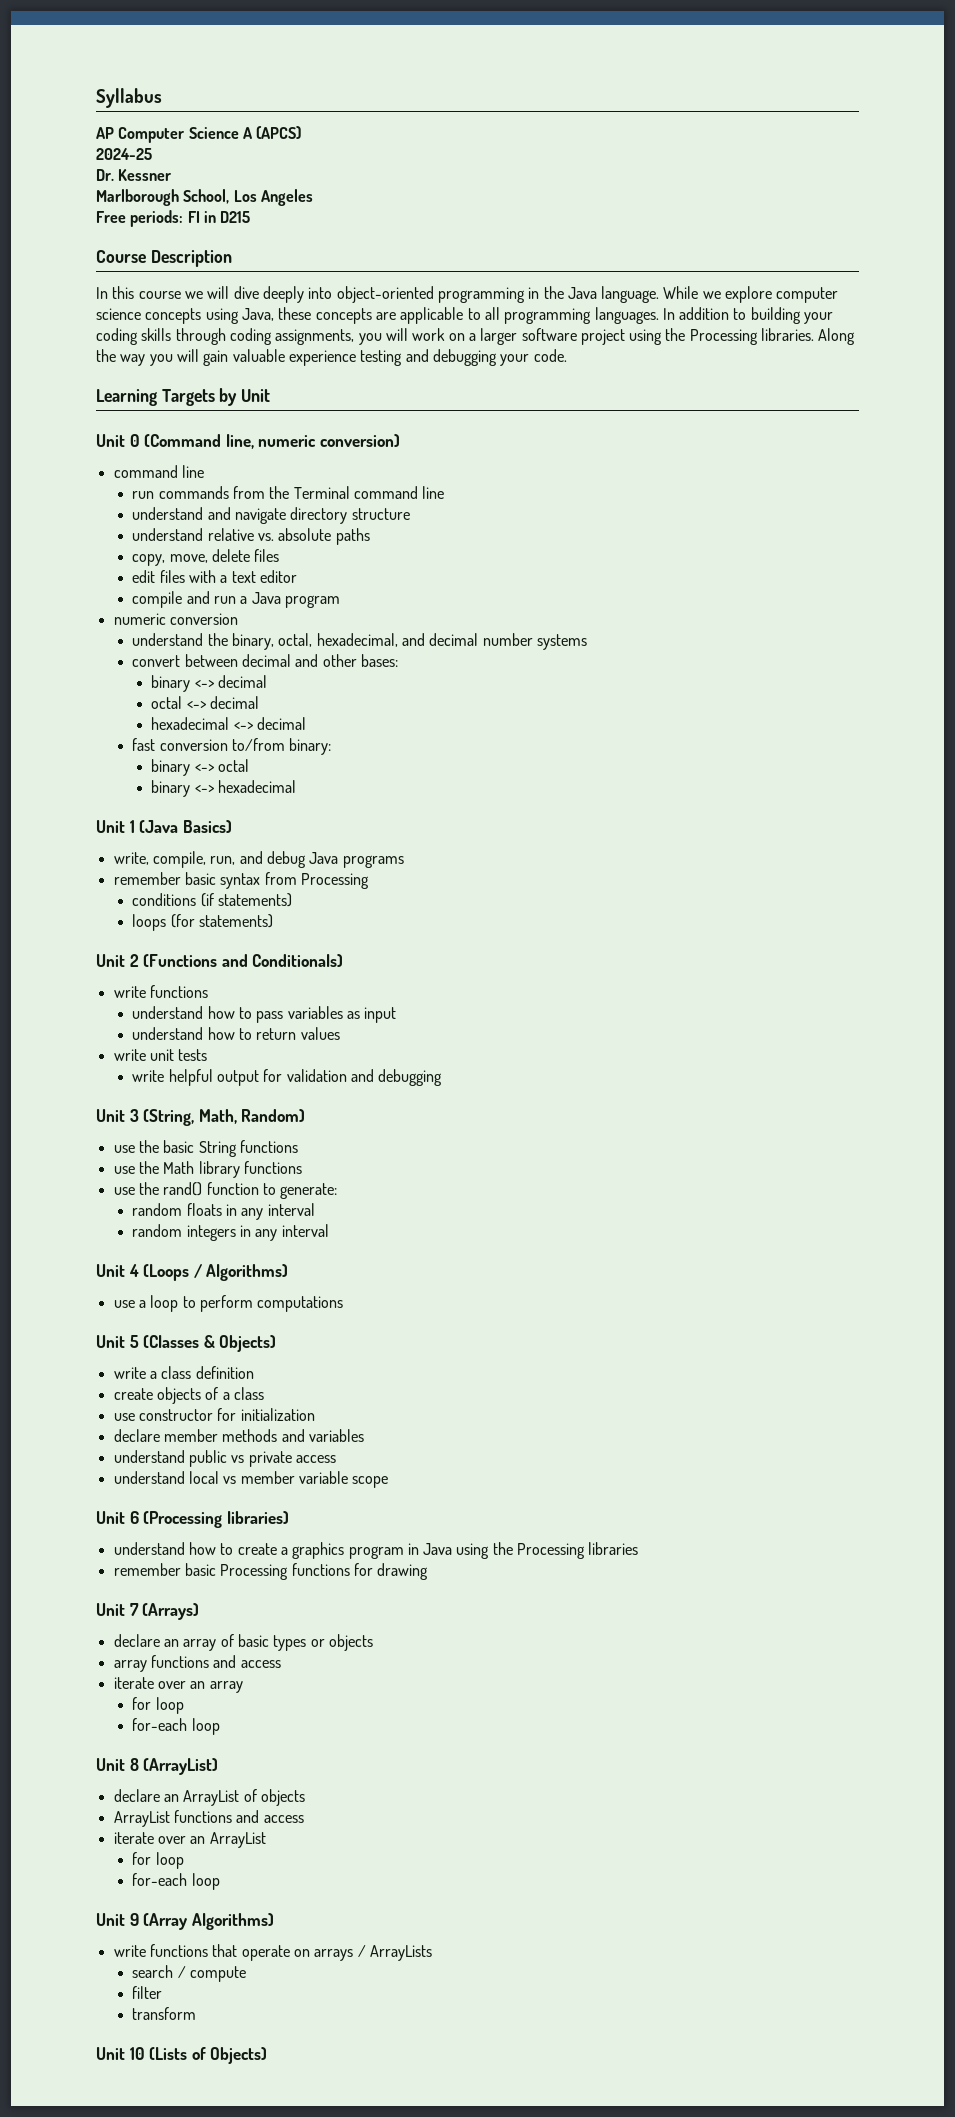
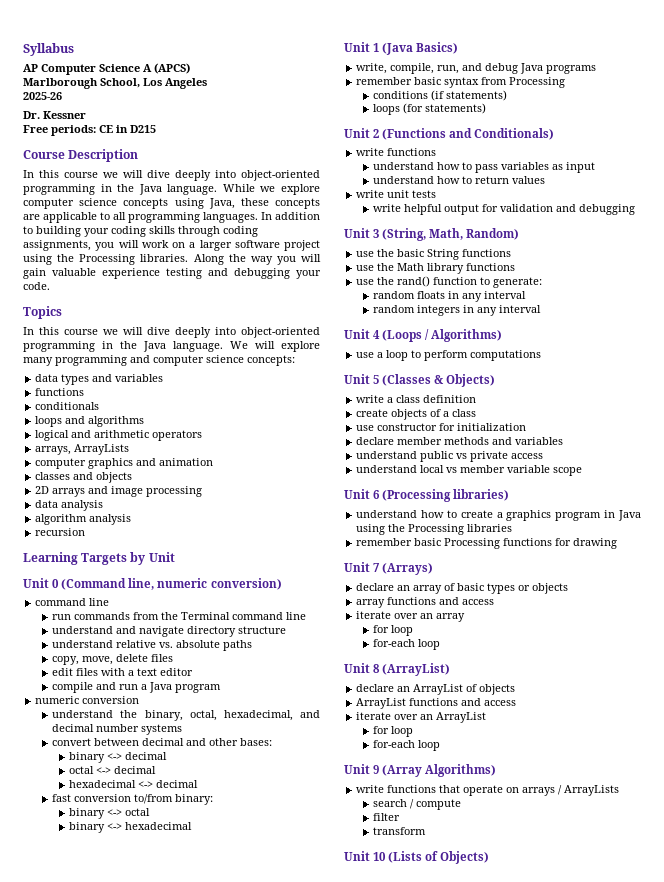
[96,148,152,160] [96,169,172,181] // 2024-25 // Dr. Kessner -> (190, 68) none
(313, 197) none -> [23,92,62,100] [23,111,86,119] // 2025-26 // Dr. Kessner
[187,211,200,223] FI -> [99,125,113,133] CE
(567, 355) none -> [23,306,62,319] [23,327,320,338] [23,341,320,352] [23,355,295,366] [35,374,164,385] [35,388,85,396] [35,402,100,410] [35,416,145,427] [35,430,203,441] [35,444,130,455] [35,458,214,469] [35,472,133,483] [35,486,203,497] [35,500,104,511] [35,514,132,525] [35,528,86,536] // Topics // In this course we will dive deeply into object-oriented programming in the Java language. We will explore many programming and computer science concepts: // data types and variables // functions // conditionals // loops and algorithms // logical and arithmetic operators // arrays, ArrayLists // computer graphics and animation // classes and objects // 2D arrays and image processing // data analysis // algorithm analysis // recursion

